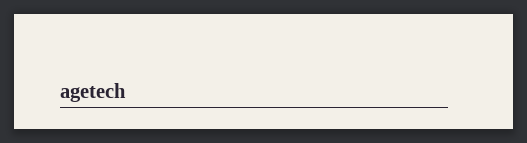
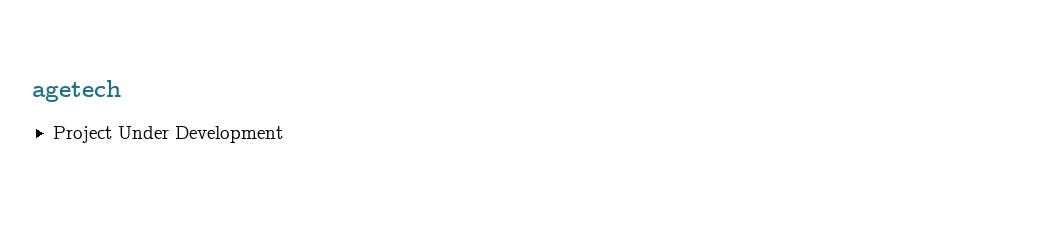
(126, 92) none -> [52,126,283,143] // Project Under Development

